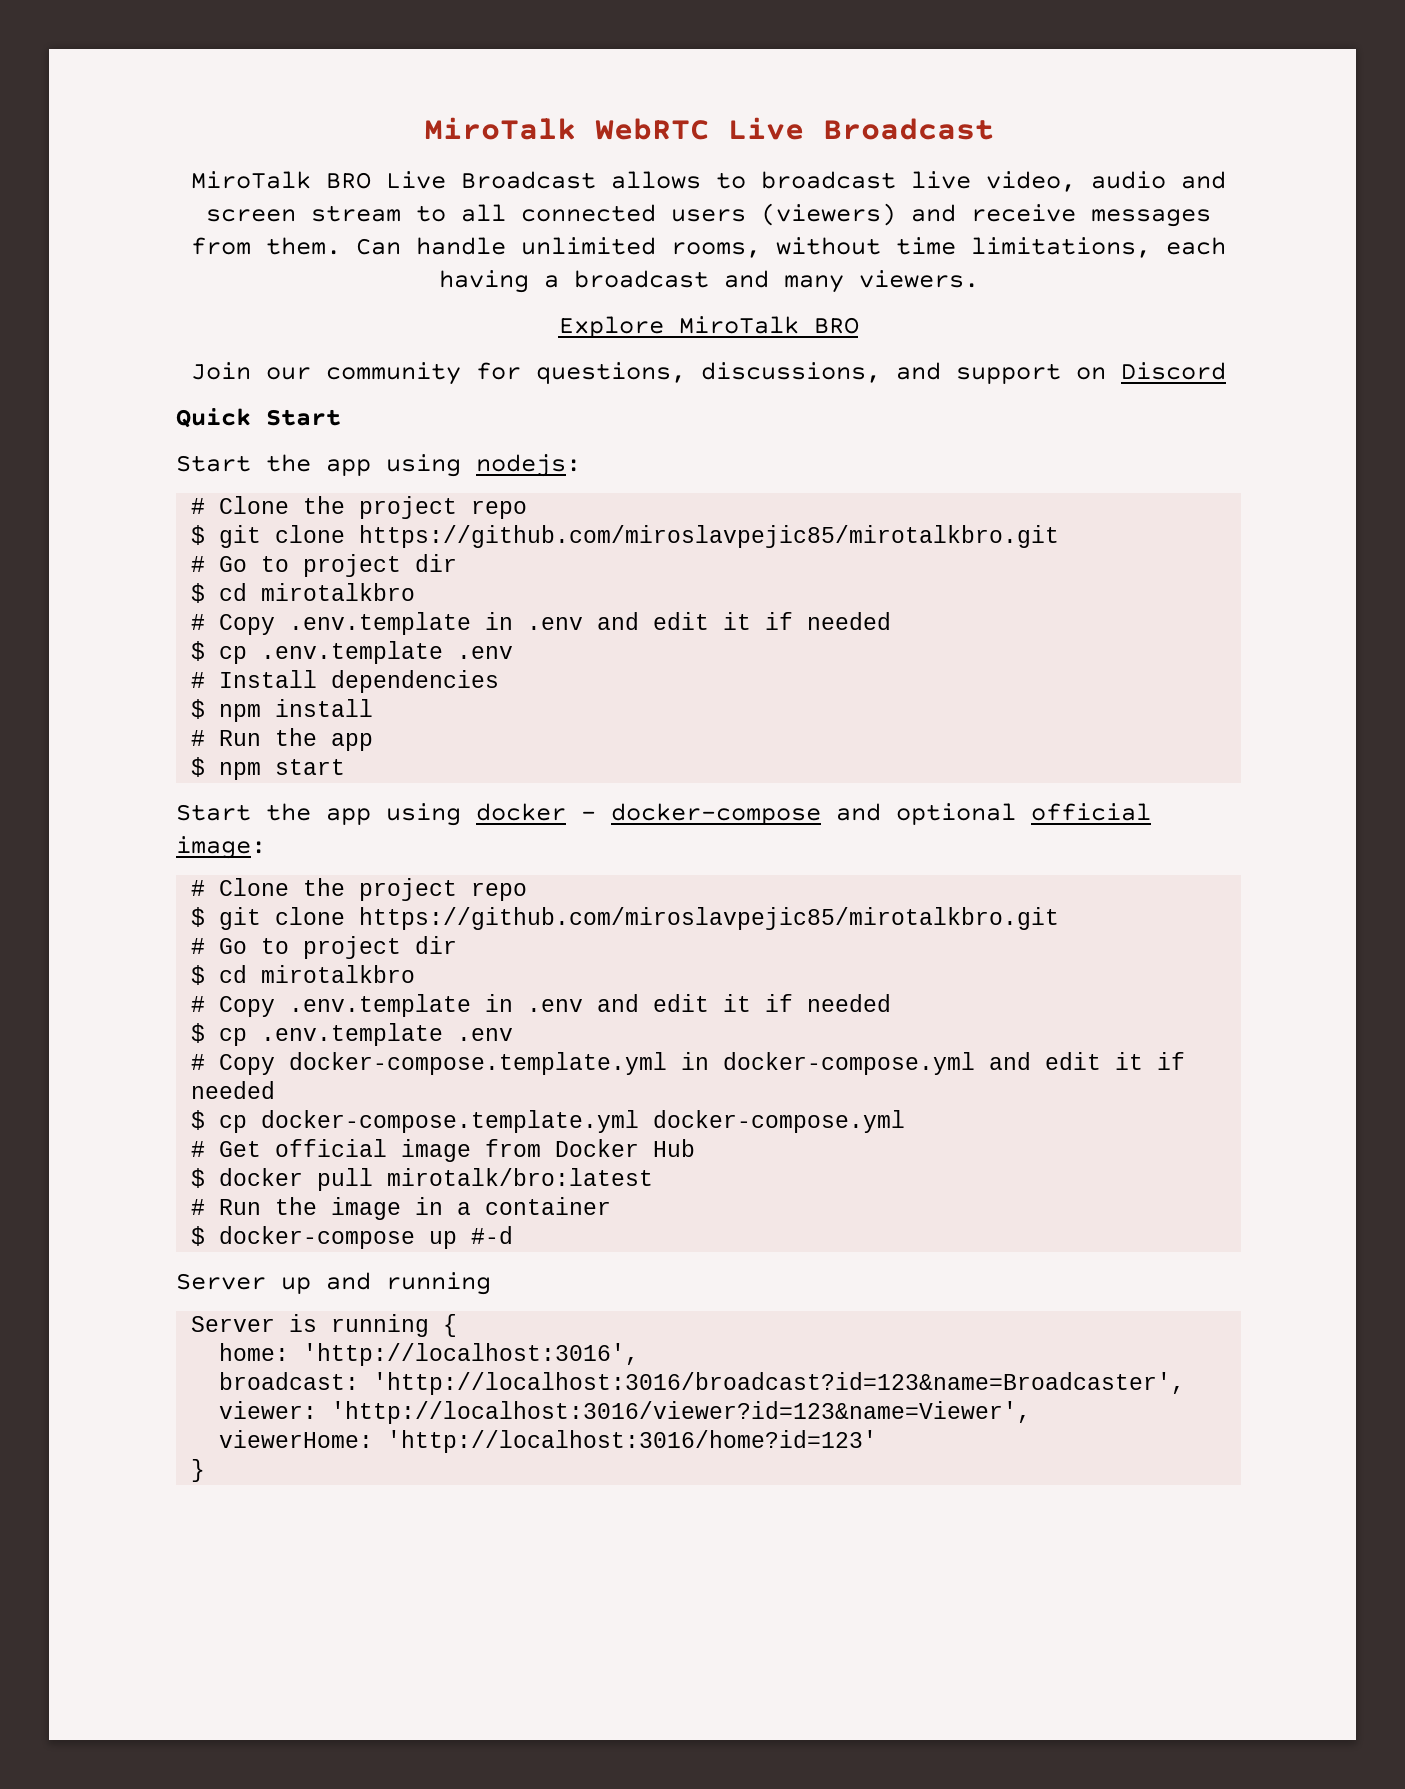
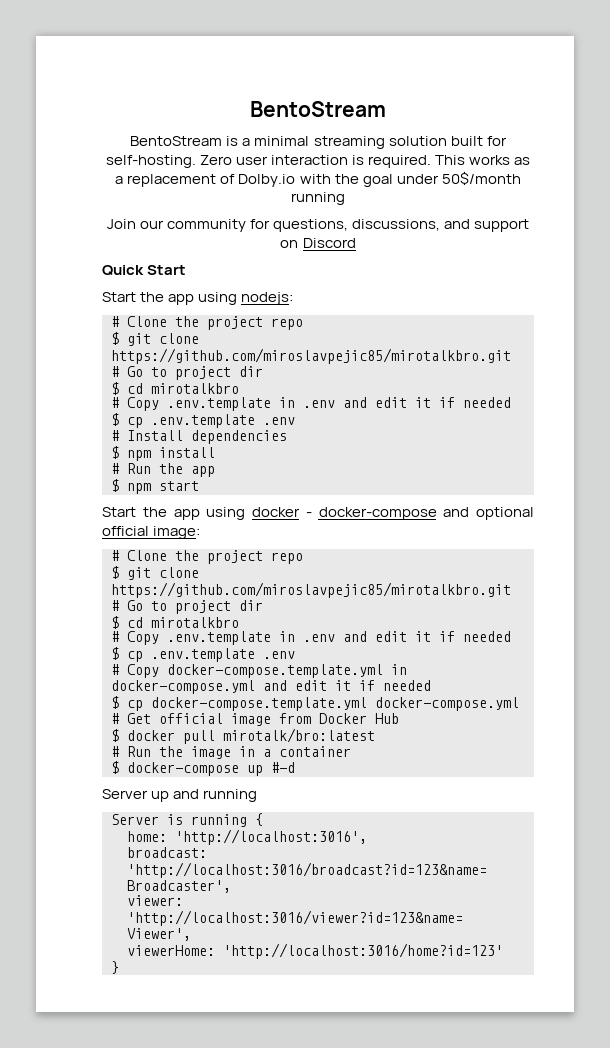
[423,117,994,140] [191,171,1226,192] [206,203,1211,227] [191,237,1226,258] [438,270,979,293] [558,316,859,338] MiroTalk WebRTC Live Broadcast // MiroTalk BRO Live Broadcast allows to broadcast live video, audio and screen stream to all connected users (viewers) and receive messages from them. Can handle unlimited rooms, without time limitations, each having a broadcast and many viewers. // Explore MiroTalk BRO -> [250,101,386,117] [130,136,507,149] [105,155,531,168] [115,171,521,187] [291,192,345,205] BentoStream // BentoStream is a minimal streaming solution built for self-hosting. Zero user interaction is required. This works as a replacement of Dolby.io with the goal under 50$/month running

